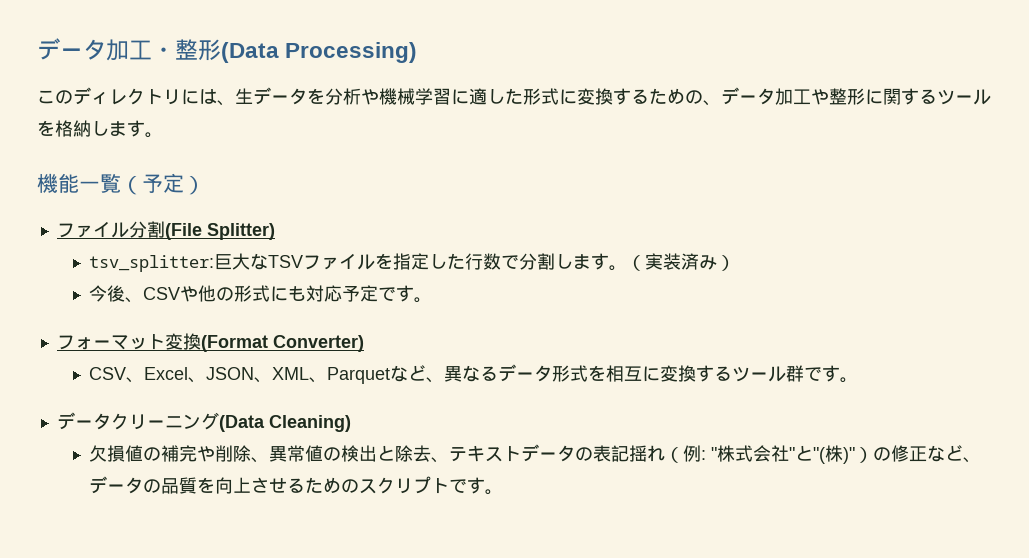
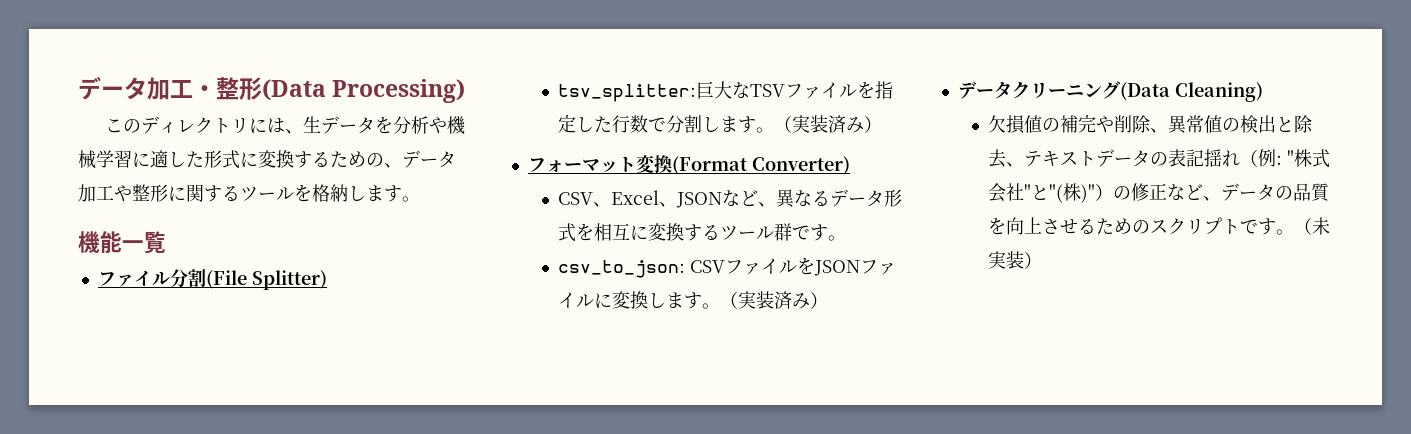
[121,173,205,195] （予定） -> (166, 242) none
[89,285,433,303] // 今後、CSVや他の形式にも対応予定です。 -> (882, 124) none
[254,367,391,384] 、XML、Parquet -> (722, 200) none
(859, 380) none -> [557,257,896,278] [557,291,828,309] // csv_to_json: CSVファイルをJSONファイルに変換します。（実装済み）
(504, 492) none -> [1293,217,1330,235] [987,251,1042,269] （未実装）

